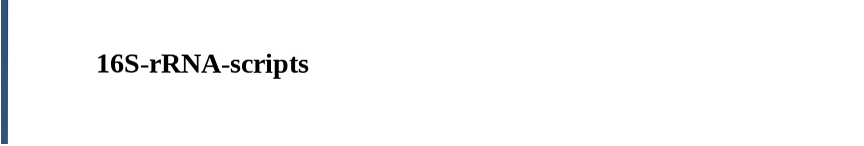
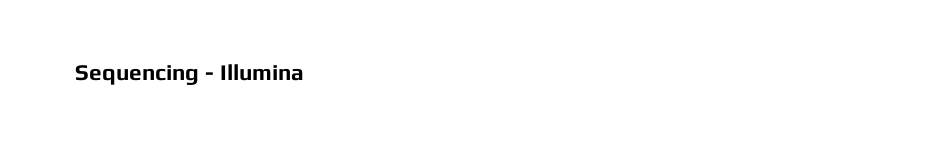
[95,53,310,79] 16S-rRNA-scripts -> [75,64,305,85] Sequencing - Illumina

